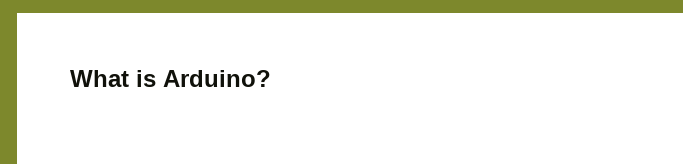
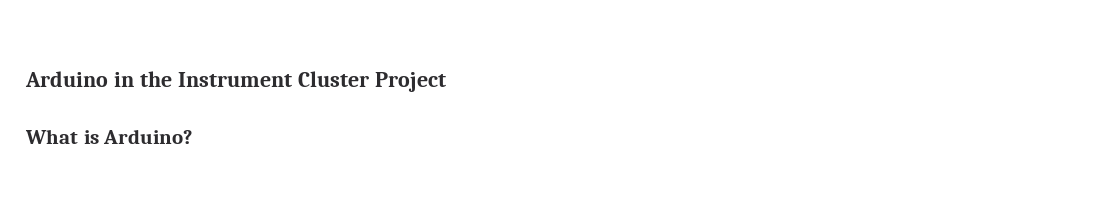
(70, 78) none -> [25,71,446,92] Arduino in the Instrument Cluster Project //

